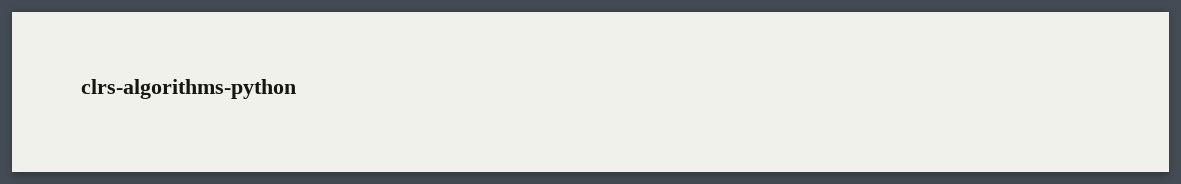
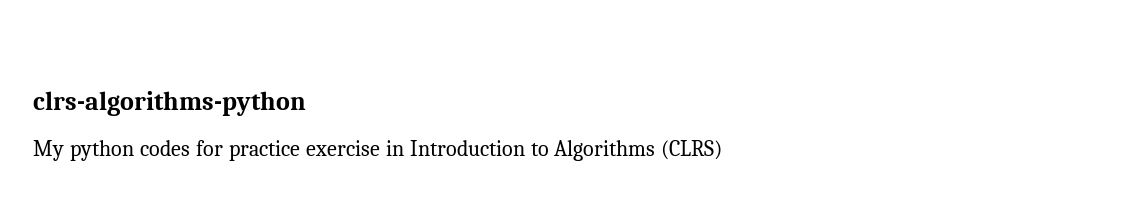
(296, 89) none -> [33,140,723,161] // My python codes for practice exercise in Introduction to Algorithms (CLRS)

